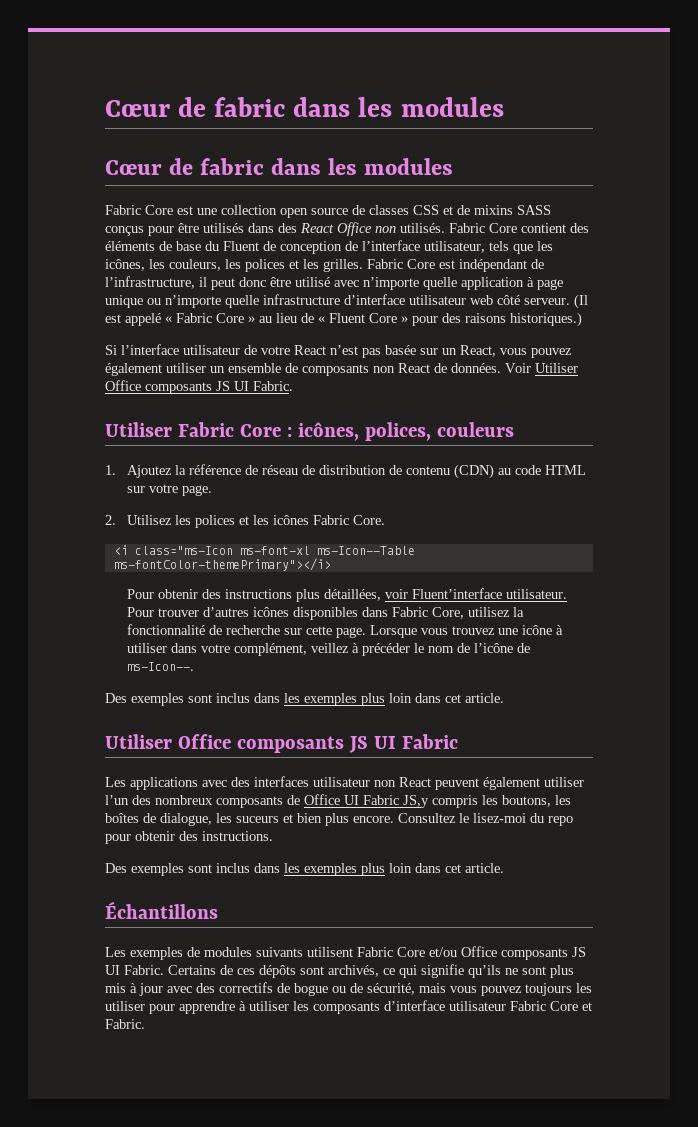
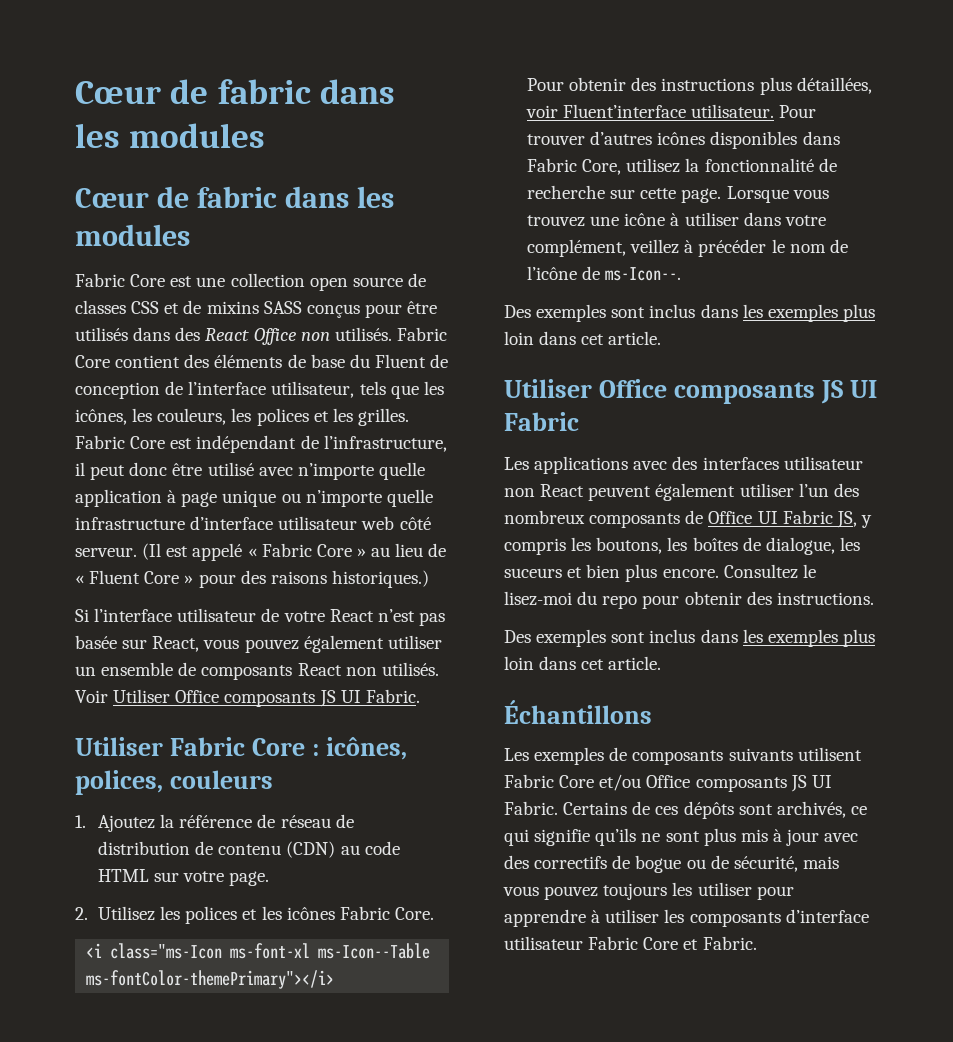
[442,348,457,355] un -> (148, 644) none
[373,363,501,373] non React de données. -> [297,662,439,676] React non utilisés.
[403,795,429,808] JS,y -> [836,511,872,528] JS, y
[204,947,252,957] modules -> [632,750,724,765] composants

